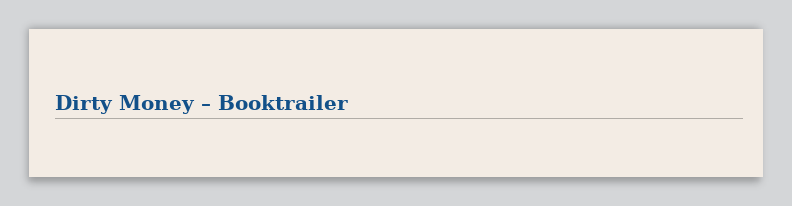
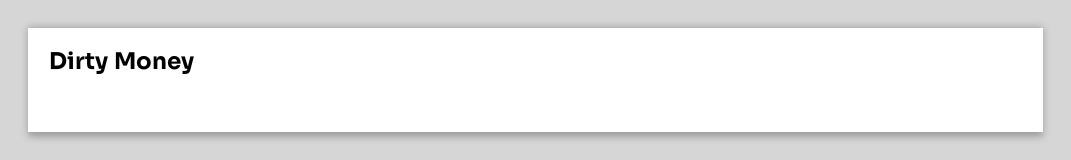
[201,95,348,110] – Booktrailer -> (195, 63) none

